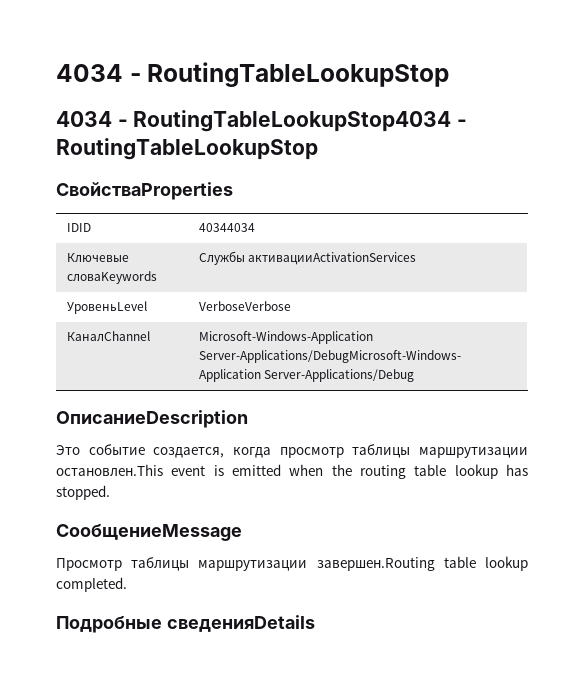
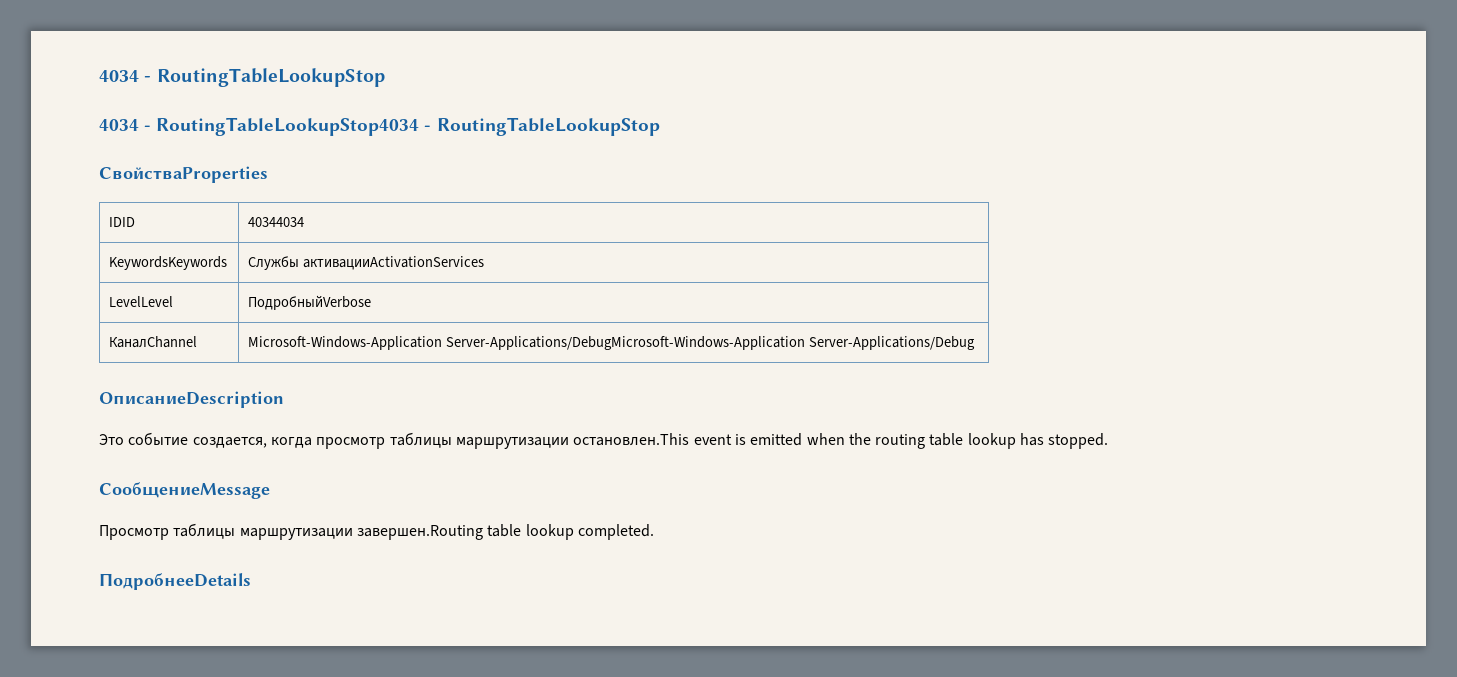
[66,253,129,262] [66,271,157,284] Ключевые словаKeywords -> [109,256,228,270] KeywordsKeywords
[66,301,147,314] [198,301,291,311] УровеньLevel | VerboseVerbose -> [109,296,174,307] [248,295,372,310] LevelLevel | ПодробныйVerbose
[56,615,315,633] Подробные сведенияDetails -> [99,573,251,590] ПодробнееDetails

